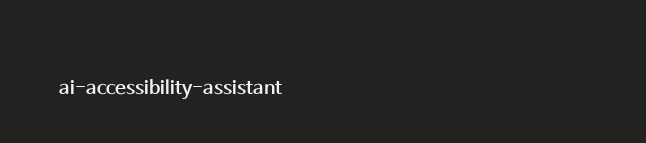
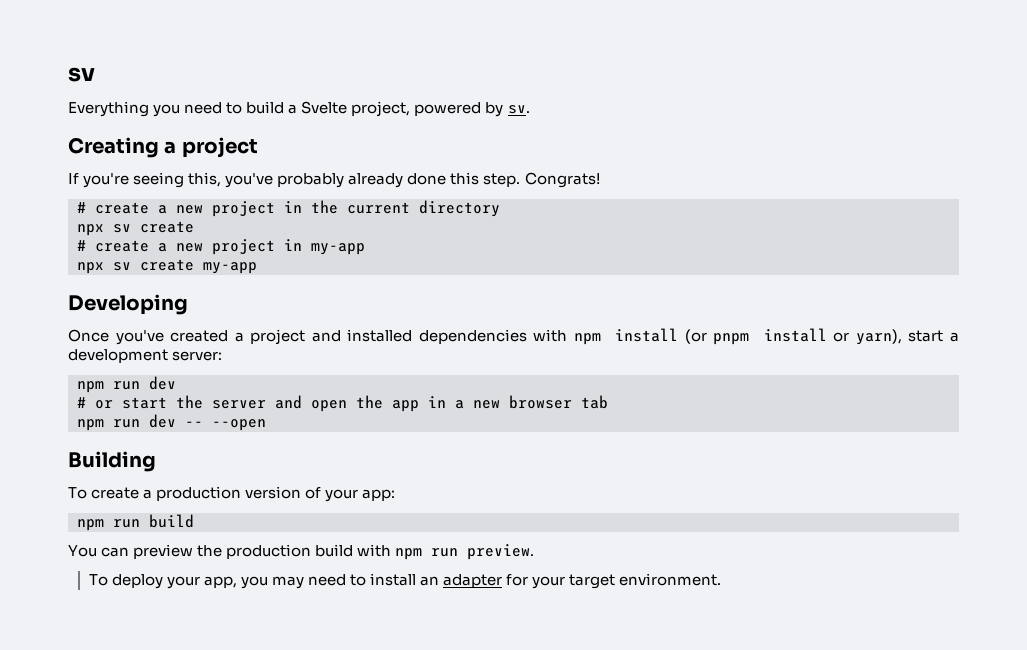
[59,79,282,100] ai-accessibility-assistant -> [68,67,95,82] [68,101,530,117] [68,137,258,158] [68,172,600,188] [77,200,500,217] [77,221,194,236] [77,239,365,255] [77,259,257,274] [68,294,188,315] [68,328,960,345] [68,349,223,363] [77,376,176,393] [77,395,608,412] [77,414,266,431] [68,451,156,472] [68,486,396,502] [77,514,194,531] [68,544,535,560] [88,573,722,589] sv // Everything you need to build a Svelte project, powered by sv. // Creating a project // If you're seeing this, you've probably already done this step. Congrats! // # create a new project in the current directory // npx sv create // # create a new project in my-app // npx sv create my-app // Developing // Once you've created a project and installed dependencies with npm install (or pnpm install or yarn), start a development server: // npm run dev // # or start the server and open the app in a new browser tab // npm run dev -- --open // Building // To create a production version of your app: // npm run build // You can preview the production build with npm run preview. // To deploy your app, you may need to install an adapter for your target environment.

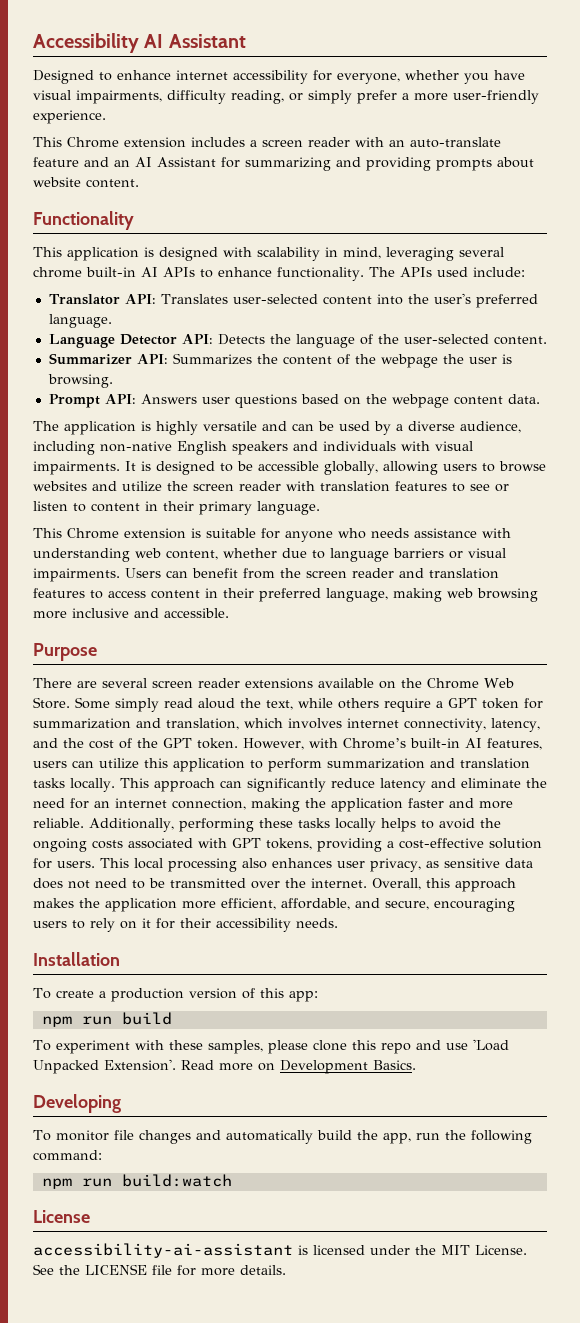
[68,67,95,82] [68,101,530,117] [68,137,258,158] [68,172,600,188] [77,200,500,217] [77,221,194,236] [77,239,365,255] [77,259,257,274] [68,294,188,315] [68,328,960,345] [68,349,223,363] [77,376,176,393] [77,395,608,412] [77,414,266,431] [68,451,156,472] sv // Everything you need to build a Svelte project, powered by sv. // Creating a project // If you're seeing this, you've probably already done this step. Congrats! // # create a new project in the current directory // npx sv create // # create a new project in my-app // npx sv create my-app // Developing // Once you've created a project and installed dependencies with npm install (or pnpm install or yarn), start a development server: // npm run dev // # or start the server and open the app in a new browser tab // npm run dev -- --open // Building -> [33,33,246,53] [33,70,525,84] [33,90,539,104] [33,110,106,124] [33,137,501,148] [33,157,534,171] [33,177,139,188] [33,211,134,230] [33,247,504,261] [33,267,525,281] [48,293,538,308] [48,314,112,328] [48,334,547,348] [48,353,512,368] [47,374,113,388] [48,394,540,408] [33,421,521,435] [33,441,473,455] [33,461,546,475] [33,481,509,492] [33,501,320,515] [33,528,511,542] [33,548,506,562] [33,568,499,582] [33,588,538,602] [33,608,229,619] [33,643,97,661] [33,678,514,689] [33,697,543,712] [33,718,540,732] [33,738,542,750] [33,758,530,772] [33,778,547,792] [33,798,513,812] [33,818,501,832] [33,838,542,852] [33,858,533,872] [33,878,516,892] [33,898,515,912] [33,918,338,932] [33,952,120,966] Accessibility AI Assistant // Designed to enhance internet accessibility for everyone, whether you have visual impairments, difficulty reading, or simply prefer a more user-friendly experience. // This Chrome extension includes a screen reader with an auto-translate feature and an AI Assistant for summarizing and providing prompts about website content. // Functionality // This application is designed with scalability in mind, leveraging several chrome built-in AI APIs to enhance functionality. The APIs used include: // Translator API: Translates user-selected content into the user's preferred language. // Language Detector API: Detects the language of the user-selected content. // Summarizer API: Summarizes the content of the webpage the user is browsing. // Prompt API: Answers user questions based on the webpage content data. // The application is highly versatile and can be used by a diverse audience, including non-native English speakers and individuals with visual impairments. It is designed to be accessible globally, allowing users to browse websites and utilize the screen reader with translation features to see or listen to content in their primary language. // This Chrome extension is suitable for anyone who needs assistance with understanding web content, whether due to language barriers or visual impairments. Users can benefit from the screen reader and translation features to access content in their preferred language, making web browsing more inclusive and accessible. // Purpose // There are several screen reader extensions available on the Chrome Web Store. Some simply read aloud the text, while others require a GPT token for summarization and translation, which involves internet connectivity, latency, and the cost of the GPT token. However, with Chrome’s built-in AI features, users can utilize this application to perform summarization and translation tasks locally. This approach can significantly reduce latency and eliminate the need for an internet connection, making the application faster and more reliable. Additionally, performing these tasks locally helps to avoid the ongoing costs associated with GPT tokens, providing a cost-effective solution for users. This local processing also enhances user privacy, as sensitive data does not need to be transmitted over the internet. Overall, this approach makes the application more efficient, affordable, and secure, encouraging users to rely on it for their accessibility needs. // Installation
[325,489,359,502] your -> [259,988,284,998] this
[68,544,535,560] [88,573,722,589] You can preview the production build with npm run preview. // To deploy your app, you may need to install an adapter for your target environment. -> [33,1039,509,1054] [33,1059,416,1074] [33,1094,121,1113] [33,1130,532,1144] [33,1150,102,1161] [41,1174,232,1189] [33,1210,90,1223] [33,1243,527,1258] [33,1264,286,1276] To experiment with these samples, please clone this repo and use 'Load Unpacked Extension'. Read more on Development Basics. // Developing // To monitor file changes and automatically build the app, run the following command: // npm run build:watch // License // accessibility-ai-assistant is licensed under the MIT License. See the LICENSE file for more details.

